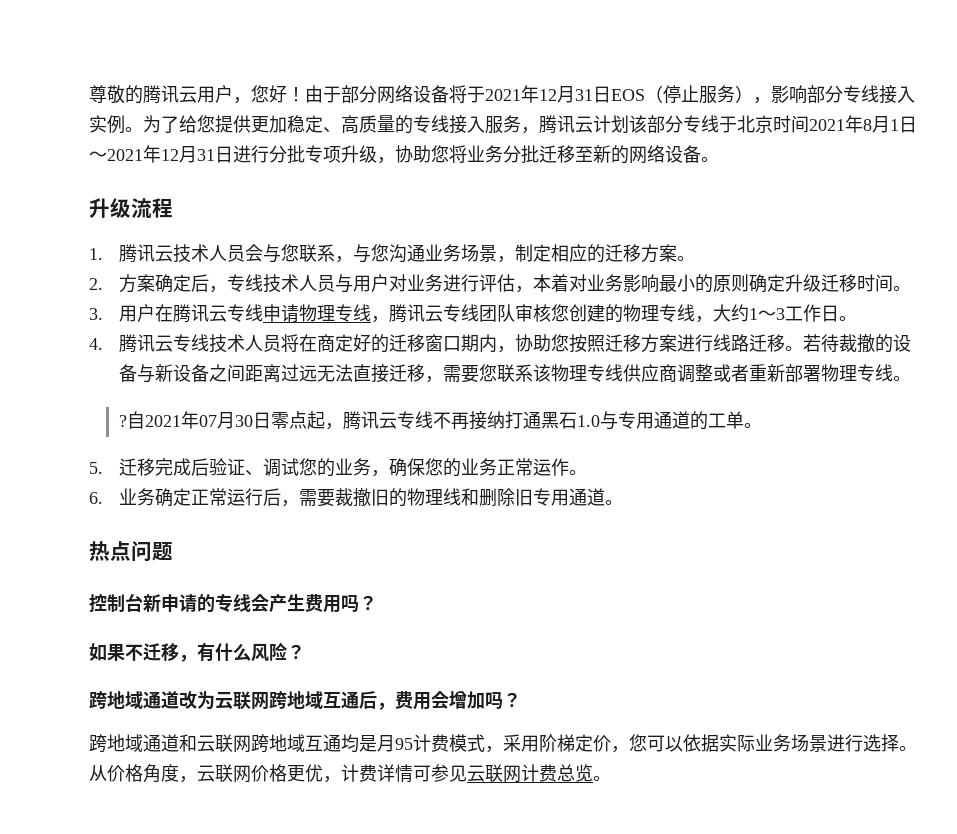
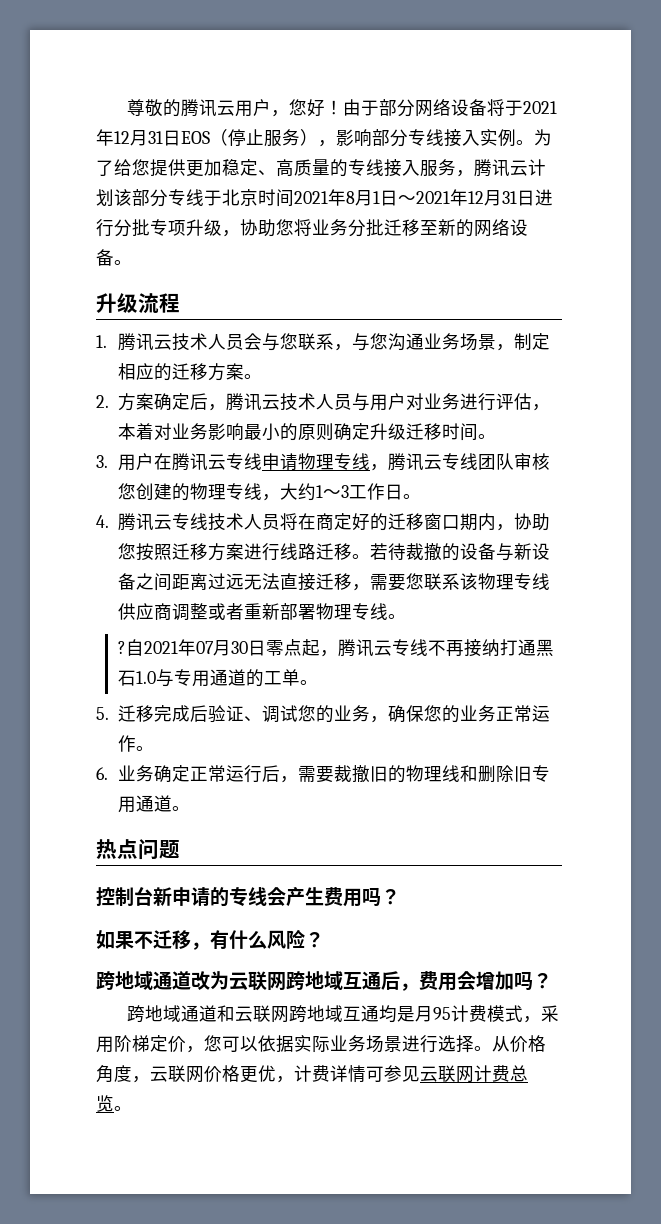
[226,274,263,292] 专线 -> [225,393,280,411] 腾讯云

